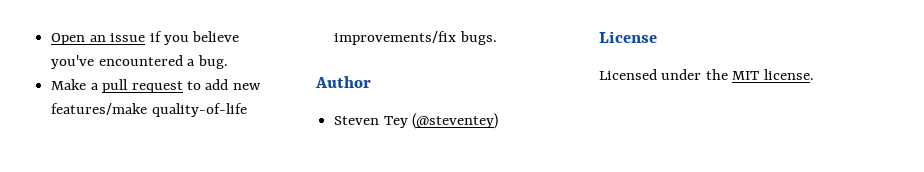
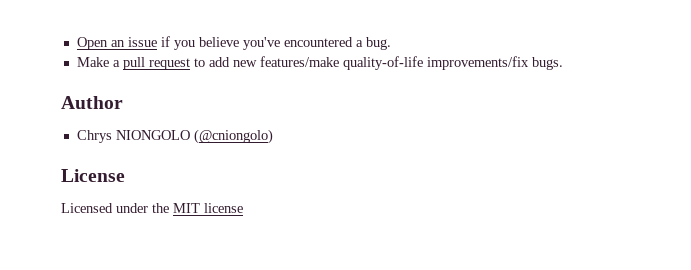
[334,113,499,129] Steven Tey (@steventey) -> [76,129,273,144] Chrys NIONGOLO (@cniongolo)
[763,69,814,80] license. -> [204,203,243,213] license

